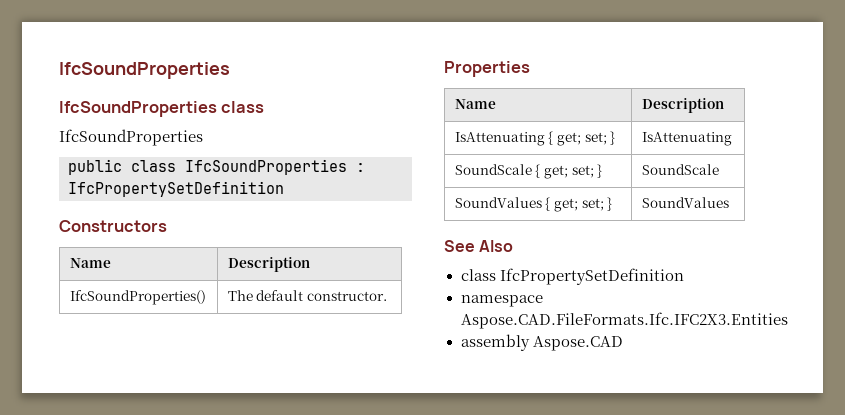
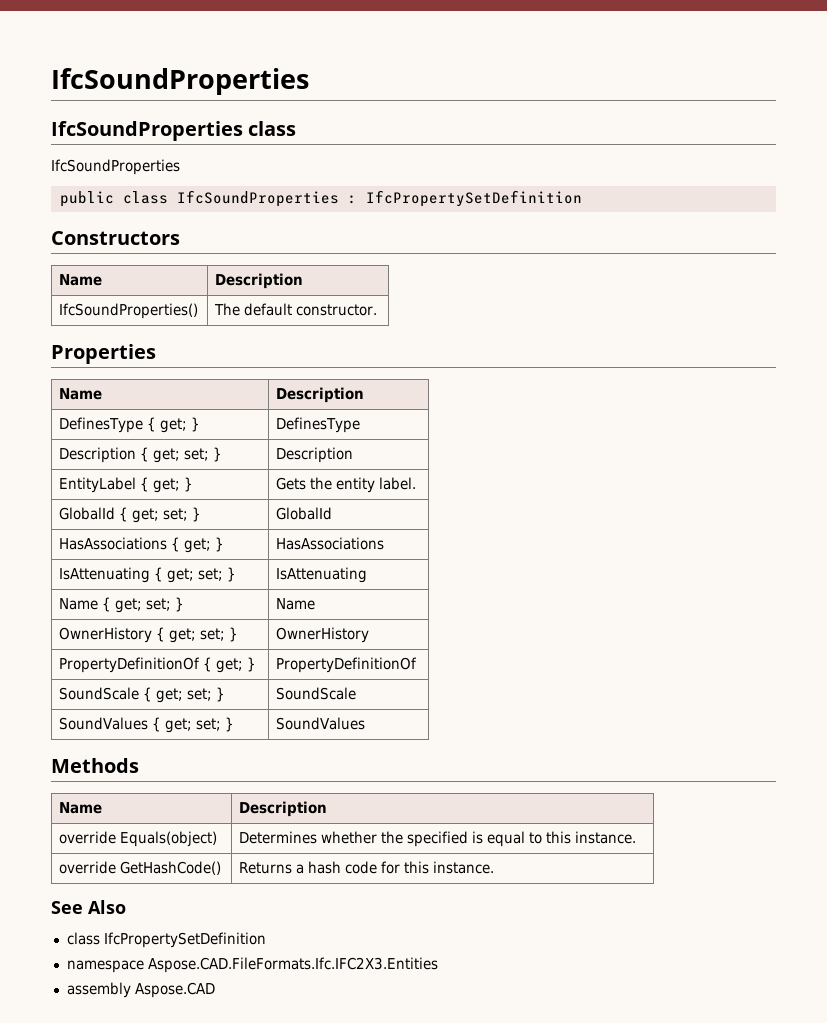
(724, 105) none -> [59,417,201,433] [276,417,361,433] [59,447,223,463] [276,447,354,463] [59,477,194,493] [276,477,417,493] [59,507,202,523] [276,507,333,520] [59,537,225,553] [276,537,385,550] // DefinesType { get; } | DefinesType // Description { get; set; } | Description // EntityLabel { get; } | Gets the entity label. // GlobalId { get; set; } | GlobalId // HasAssociations { get; } | HasAssociations
(732, 139) none -> [59,597,185,613] [276,598,316,610] [59,627,239,643] [276,627,370,643] [59,657,257,673] [276,657,418,673] // Name { get; set; } | Name // OwnerHistory { get; set; } | OwnerHistory // PropertyDefinitionOf { get; } | PropertyDefinitionOf
(729, 202) none -> [51,758,139,773] [59,802,103,814] [239,801,328,817] [59,831,218,847] [239,831,637,847] [59,861,222,875] [239,861,495,874] // Methods // Name | Description // override Equals(object) | Determines whether the specified is equal to this instance. // override GetHashCode() | Returns a hash code for this instance.

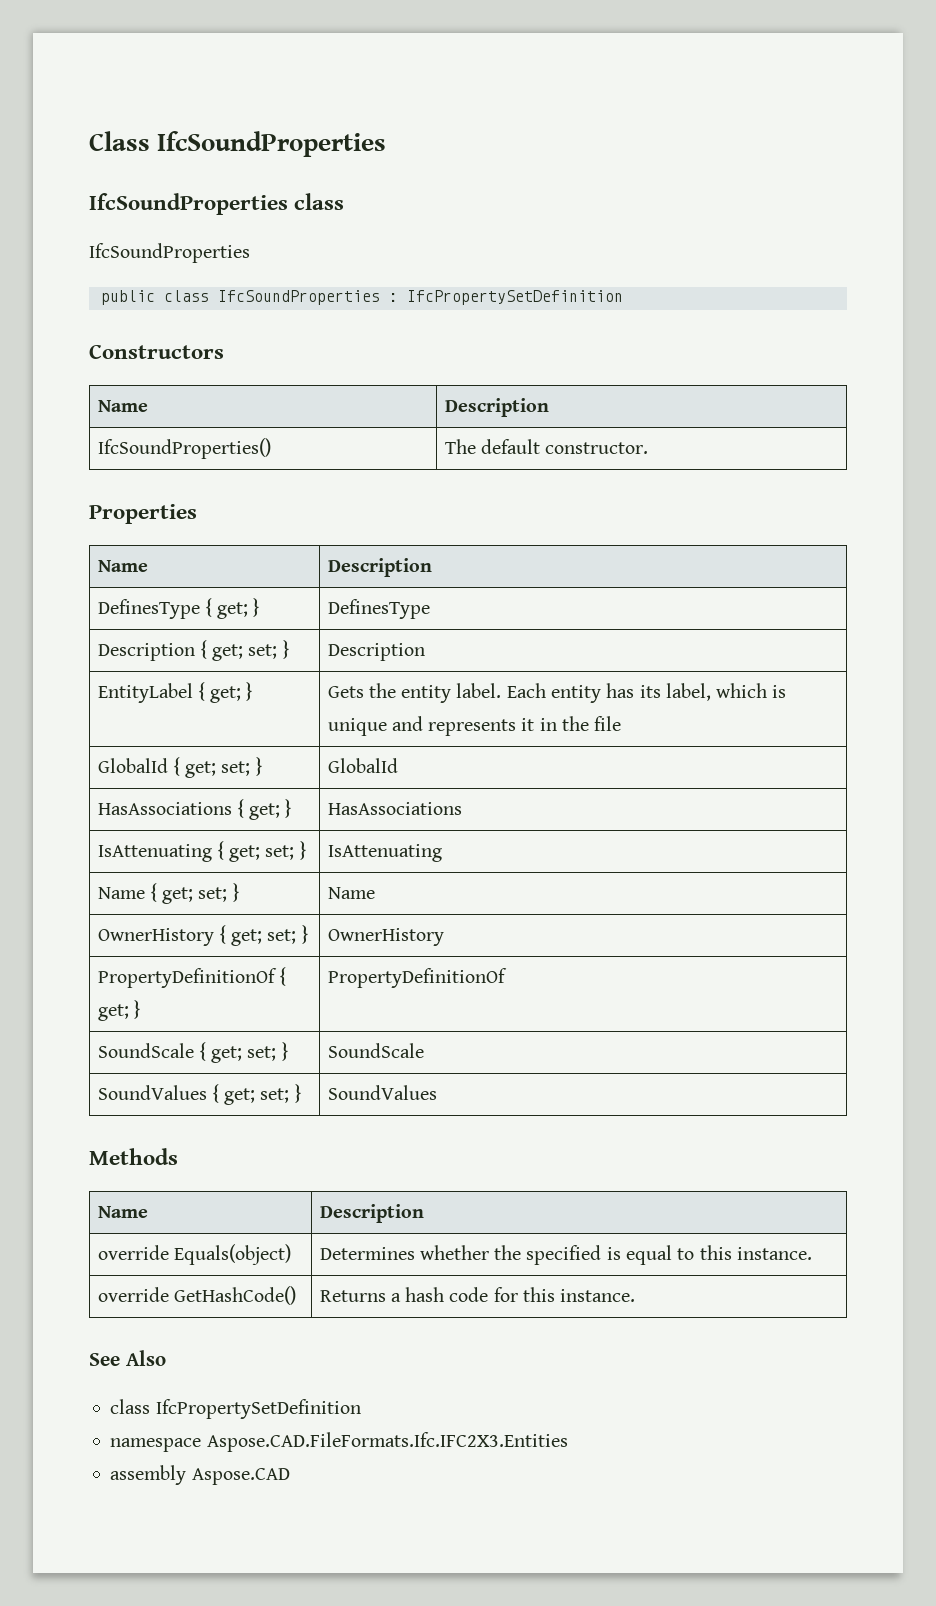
(51, 81) none -> [89,131,150,151] Class
(417, 483) none -> [506,683,787,703] [327,716,622,736] Each entity has its label, which is unique and represents it in the file

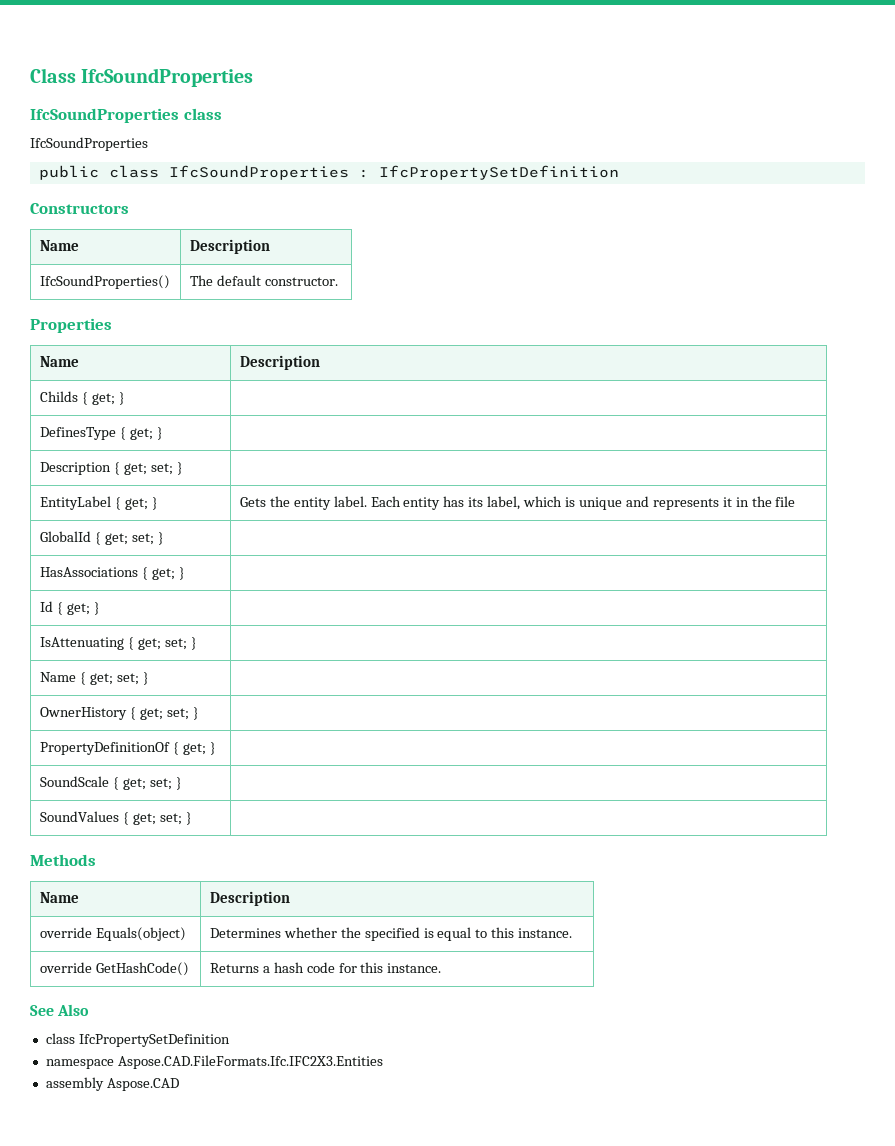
(432, 567) none -> [39,391,125,405] // Childs { get; } |
[327,599,430,619] DefinesType -> (163, 433) none
[327,643,425,661] Description -> (183, 468) none
[327,758,398,773] GlobalId -> (164, 538) none
[327,802,462,815] HasAssociations -> [39,601,100,615] // Id { get; } |
[327,844,442,862] IsAttenuating -> (197, 643) none
[327,887,375,899] Name -> (149, 678) none
[327,928,444,946] OwnerHistory -> (199, 713) none
[327,968,507,988] PropertyDefinitionOf -> (216, 748) none
[327,1043,424,1058] SoundScale -> (182, 783) none
[327,1085,437,1100] SoundValues -> (192, 818) none

